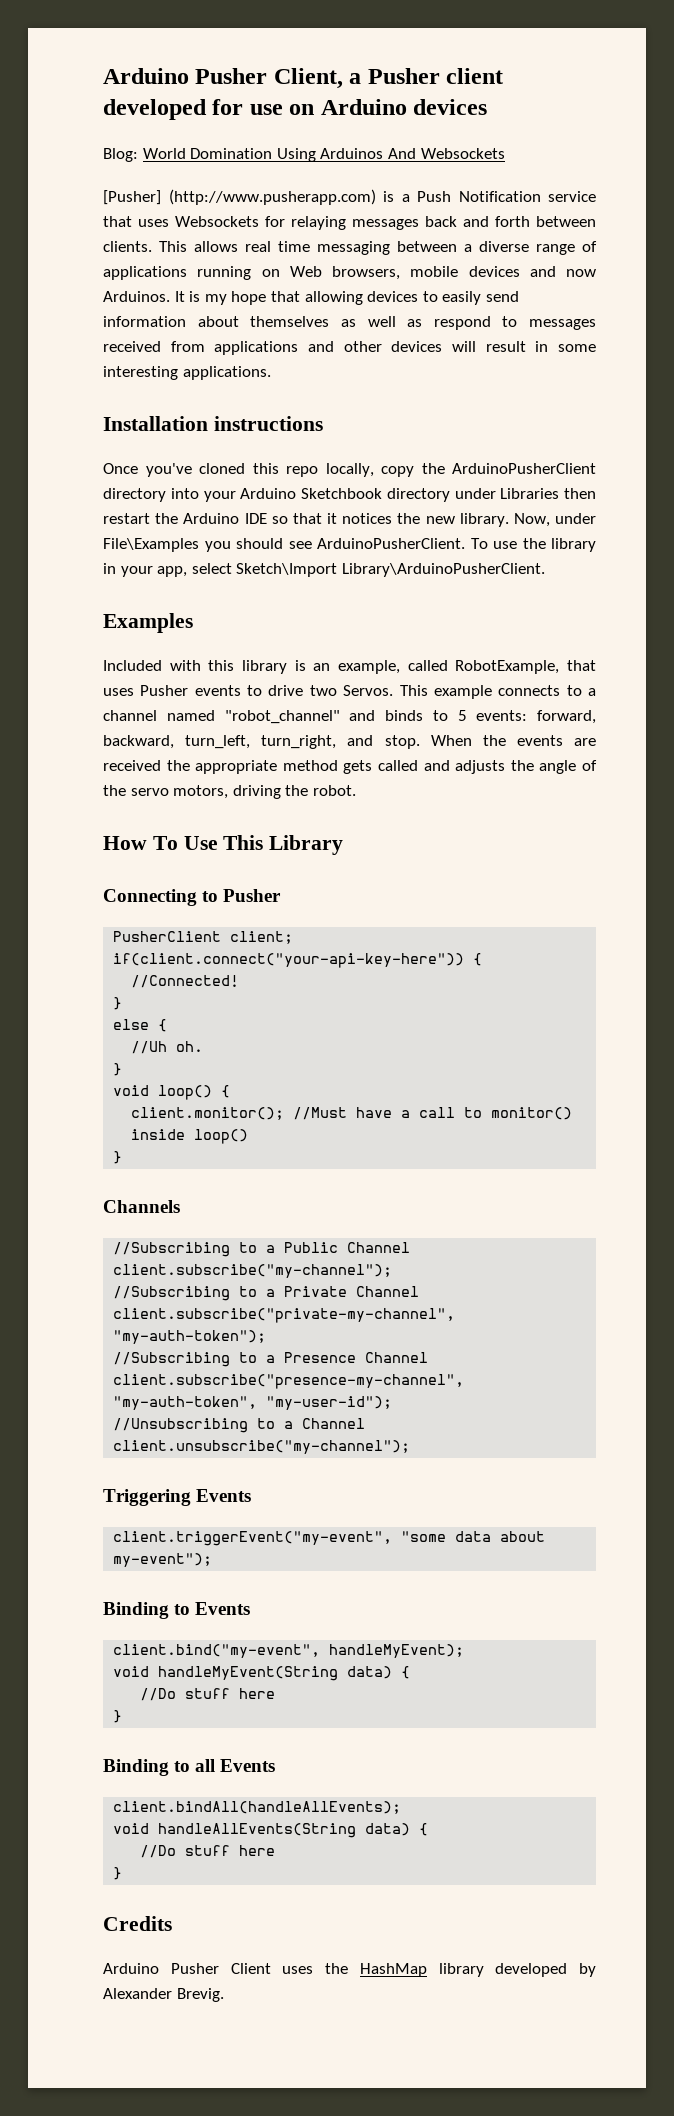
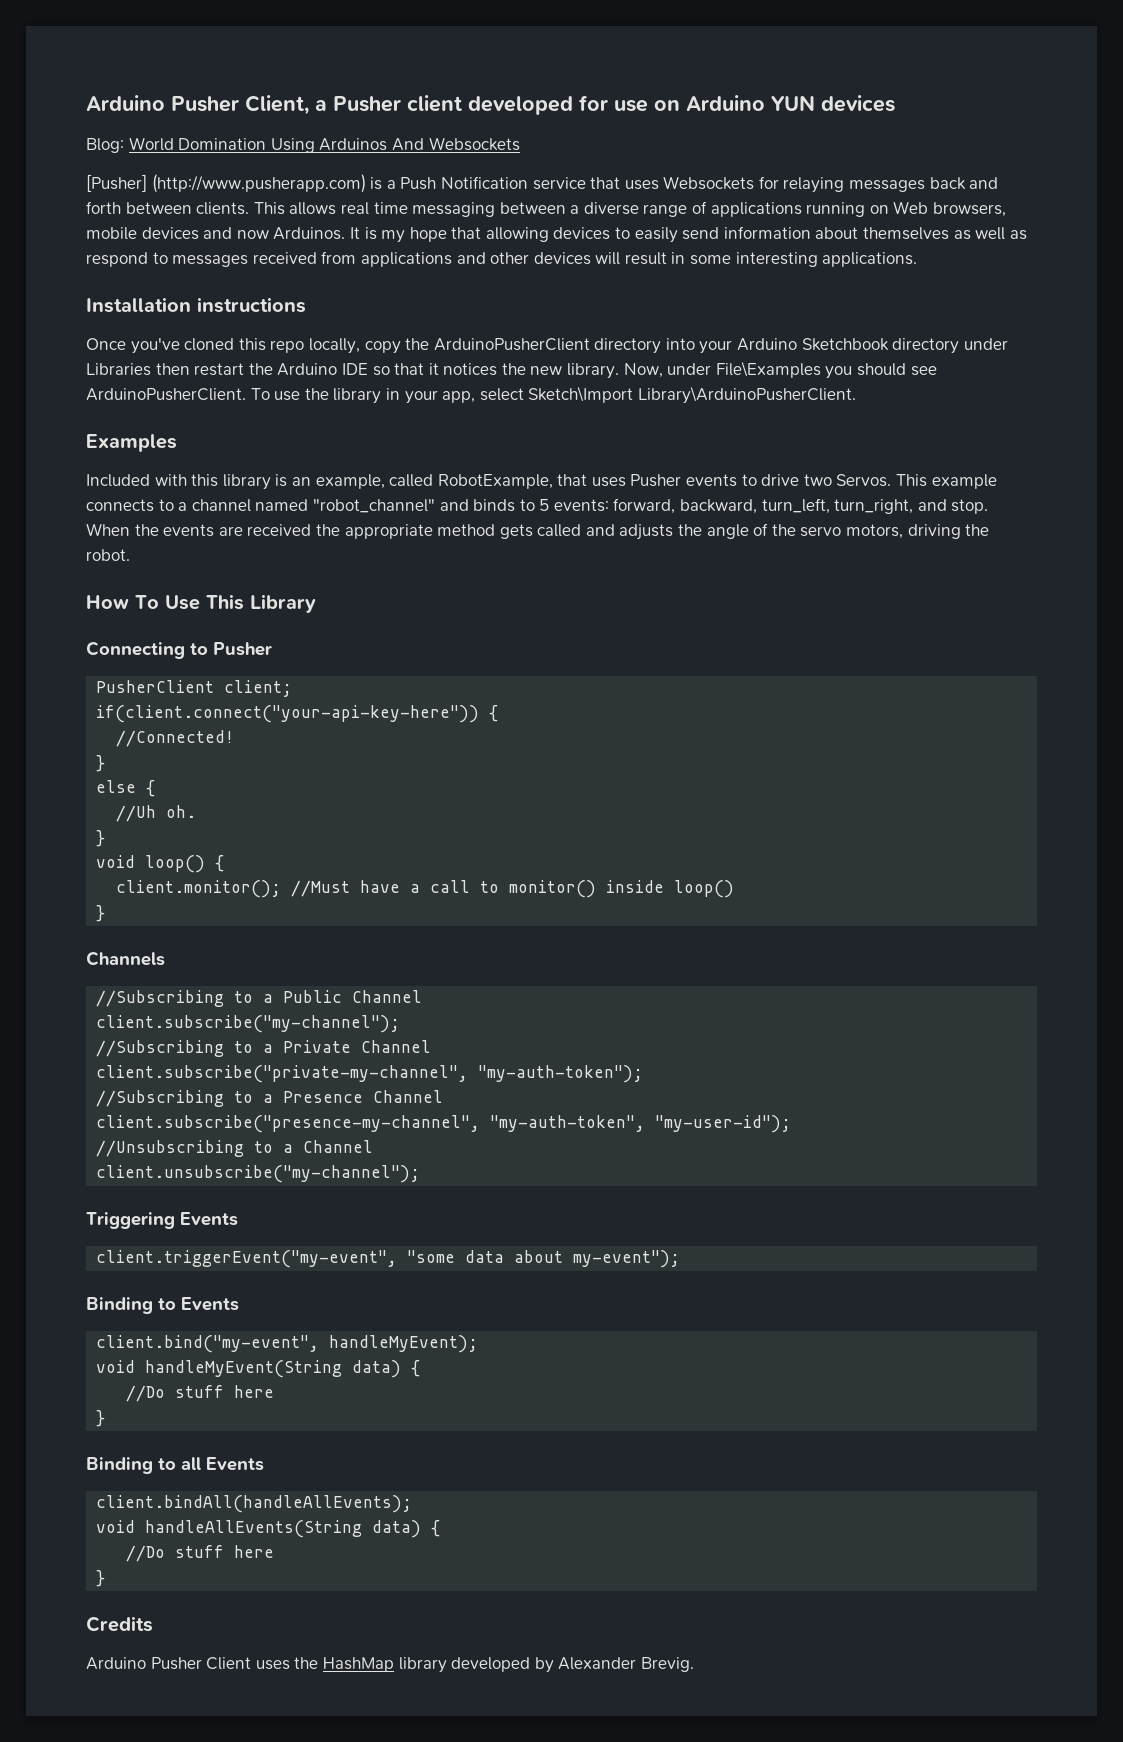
(407, 107) none -> [771,95,815,111] YUN

